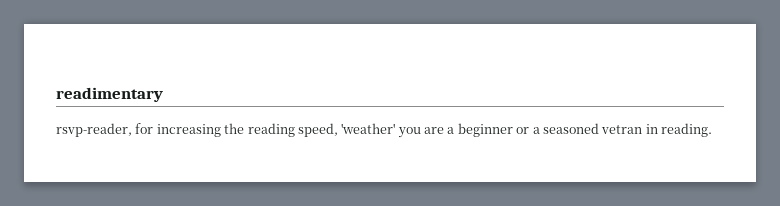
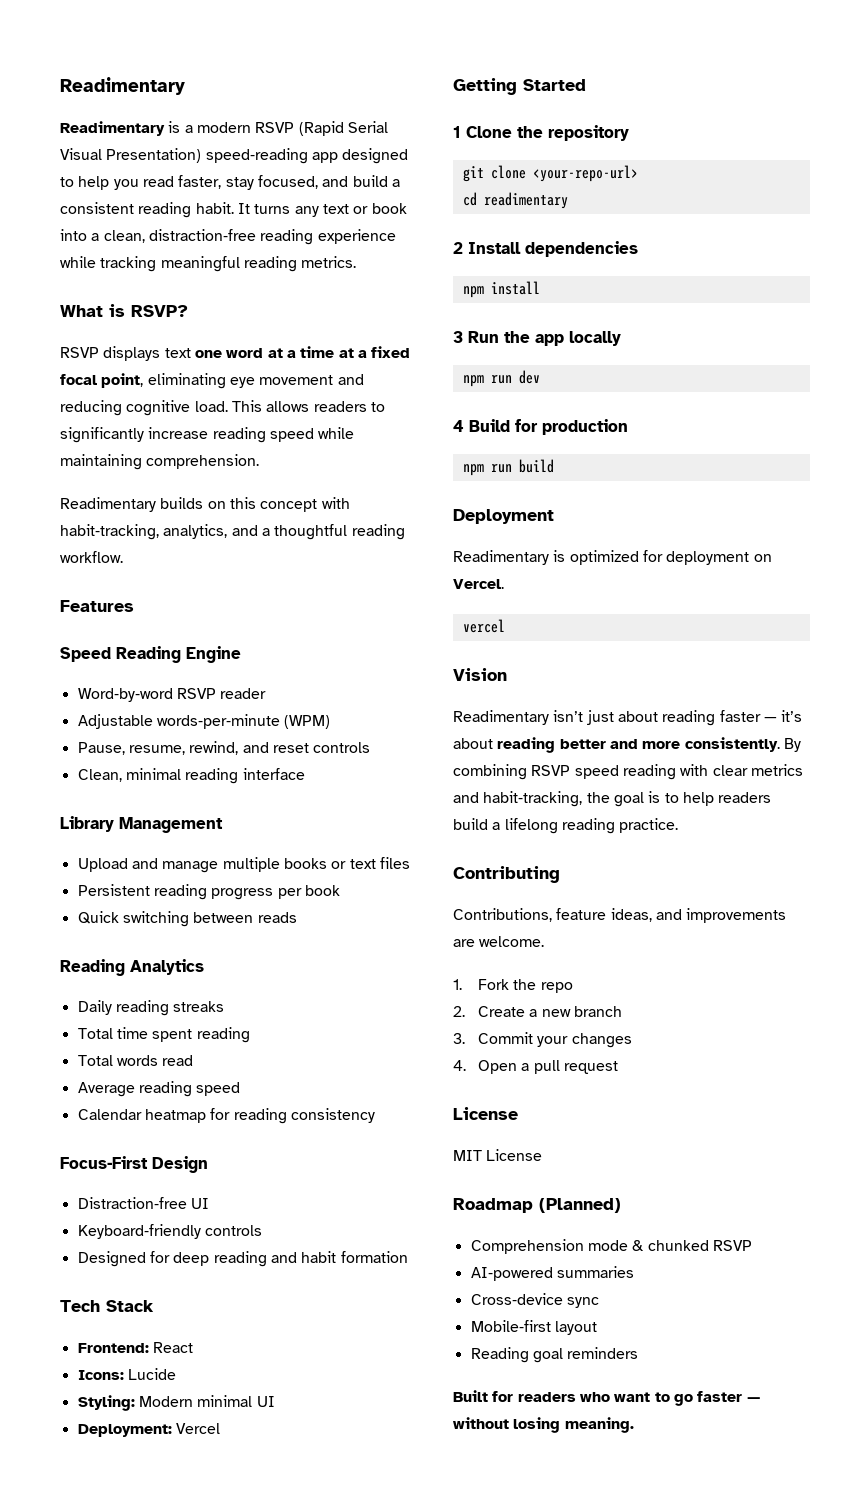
[56,87,163,102] [56,123,712,138] readimentary // rsvp-reader, for increasing the reading speed, 'weather' you are a beginner or a seasoned vetran in reading. -> [60,77,185,95] [60,121,388,136] [60,148,409,164] [60,175,400,190] [60,202,407,218] [60,229,396,245] [60,256,357,272] [60,304,188,317] [60,346,411,361] [60,373,364,389] [60,400,385,416] [60,427,355,443] [60,454,260,470] [60,497,350,512] [60,524,405,540] [60,551,123,563] [60,600,134,612] [60,646,241,663] [77,688,267,702] [77,714,331,729] [77,741,371,755] [77,768,305,784] [60,816,223,833] [77,857,410,873] [77,884,340,900] [77,911,297,927] [60,959,204,976] [77,1000,225,1016] [77,1027,250,1043] [77,1055,194,1066] [77,1081,241,1097] [77,1108,375,1124] [60,1156,208,1173] [77,1197,209,1209] [77,1224,262,1239] [77,1251,408,1267] [60,1300,154,1312] [77,1342,193,1353] [77,1368,176,1380] [77,1395,275,1411] [77,1423,220,1437] [453,78,586,95] [453,125,629,141] [462,165,638,182] [462,192,568,209] [453,241,638,257] [462,281,540,298] [453,331,621,346] [462,370,540,387] [453,419,628,435] [462,459,554,476] [453,509,554,524] [453,550,772,565] [453,579,504,589] [462,619,505,633] [453,668,507,681] [453,710,803,726] [453,737,801,753] [453,764,803,780] [453,791,772,807] [453,818,679,834] [453,866,560,883] [453,908,787,923] [453,936,545,947] [453,979,573,993] [453,1006,623,1017] [453,1032,632,1048] [453,1060,619,1074] [453,1107,518,1120] [453,1149,543,1161] [453,1198,621,1213] [470,1239,752,1254] [470,1266,634,1281] [470,1293,599,1308] [470,1320,597,1335] [470,1347,639,1363] [453,1390,760,1406] [453,1417,634,1433] Readimentary // Readimentary is a modern RSVP (Rapid Serial Visual Presentation) speed‑reading app designed to help you read faster, stay focused, and build a consistent reading habit. It turns any text or book into a clean, distraction‑free reading experience while tracking meaningful reading metrics. // What is RSVP? // RSVP displays text one word at a time at a fixed focal point, eliminating eye movement and reducing cognitive load. This allows readers to significantly increase reading speed while maintaining comprehension. // Readimentary builds on this concept with habit‑tracking, analytics, and a thoughtful reading workflow. // Features // Speed Reading Engine // Word‑by‑word RSVP reader // Adjustable words‑per‑minute (WPM) // Pause, resume, rewind, and reset controls // Clean, minimal reading interface // Library Management // Upload and manage multiple books or text files // Persistent reading progress per book // Quick switching between reads // Reading Analytics // Daily reading streaks // Total time spent reading // Total words read // Average reading speed // Calendar heatmap for reading consistency // Focus‑First Design // Distraction‑free UI // Keyboard‑friendly controls // Designed for deep reading and habit formation // Tech Stack // Frontend: React // Icons: Lucide // Styling: Modern minimal UI // Deployment: Vercel // Getting Started // 1 Clone the repository // git clone <your-repo-url> // cd readimentary // 2 Install dependencies // npm install // 3 Run the app locally // npm run dev // 4 Build for production // npm run build // Deployment // Readimentary is optimized for deployment on Vercel. // vercel // Vision // Readimentary isn’t just about reading faster — it’s about reading better and more consistently. By combining RSVP speed reading with clear metrics and habit‑tracking, the goal is to help readers build a lifelong reading practice. // Contributing // Contributions, feature ideas, and improvements are welcome. // 1. Fork the repo // 2. Create a new branch // 3. Commit your changes // 4. Open a pull request // License // MIT License // Roadmap (Planned) // Comprehension mode & chunked RSVP // AI‑powered summaries // Cross‑device sync // Mobile‑first layout // Reading goal reminders // Built for readers who want to go faster — without losing meaning.

